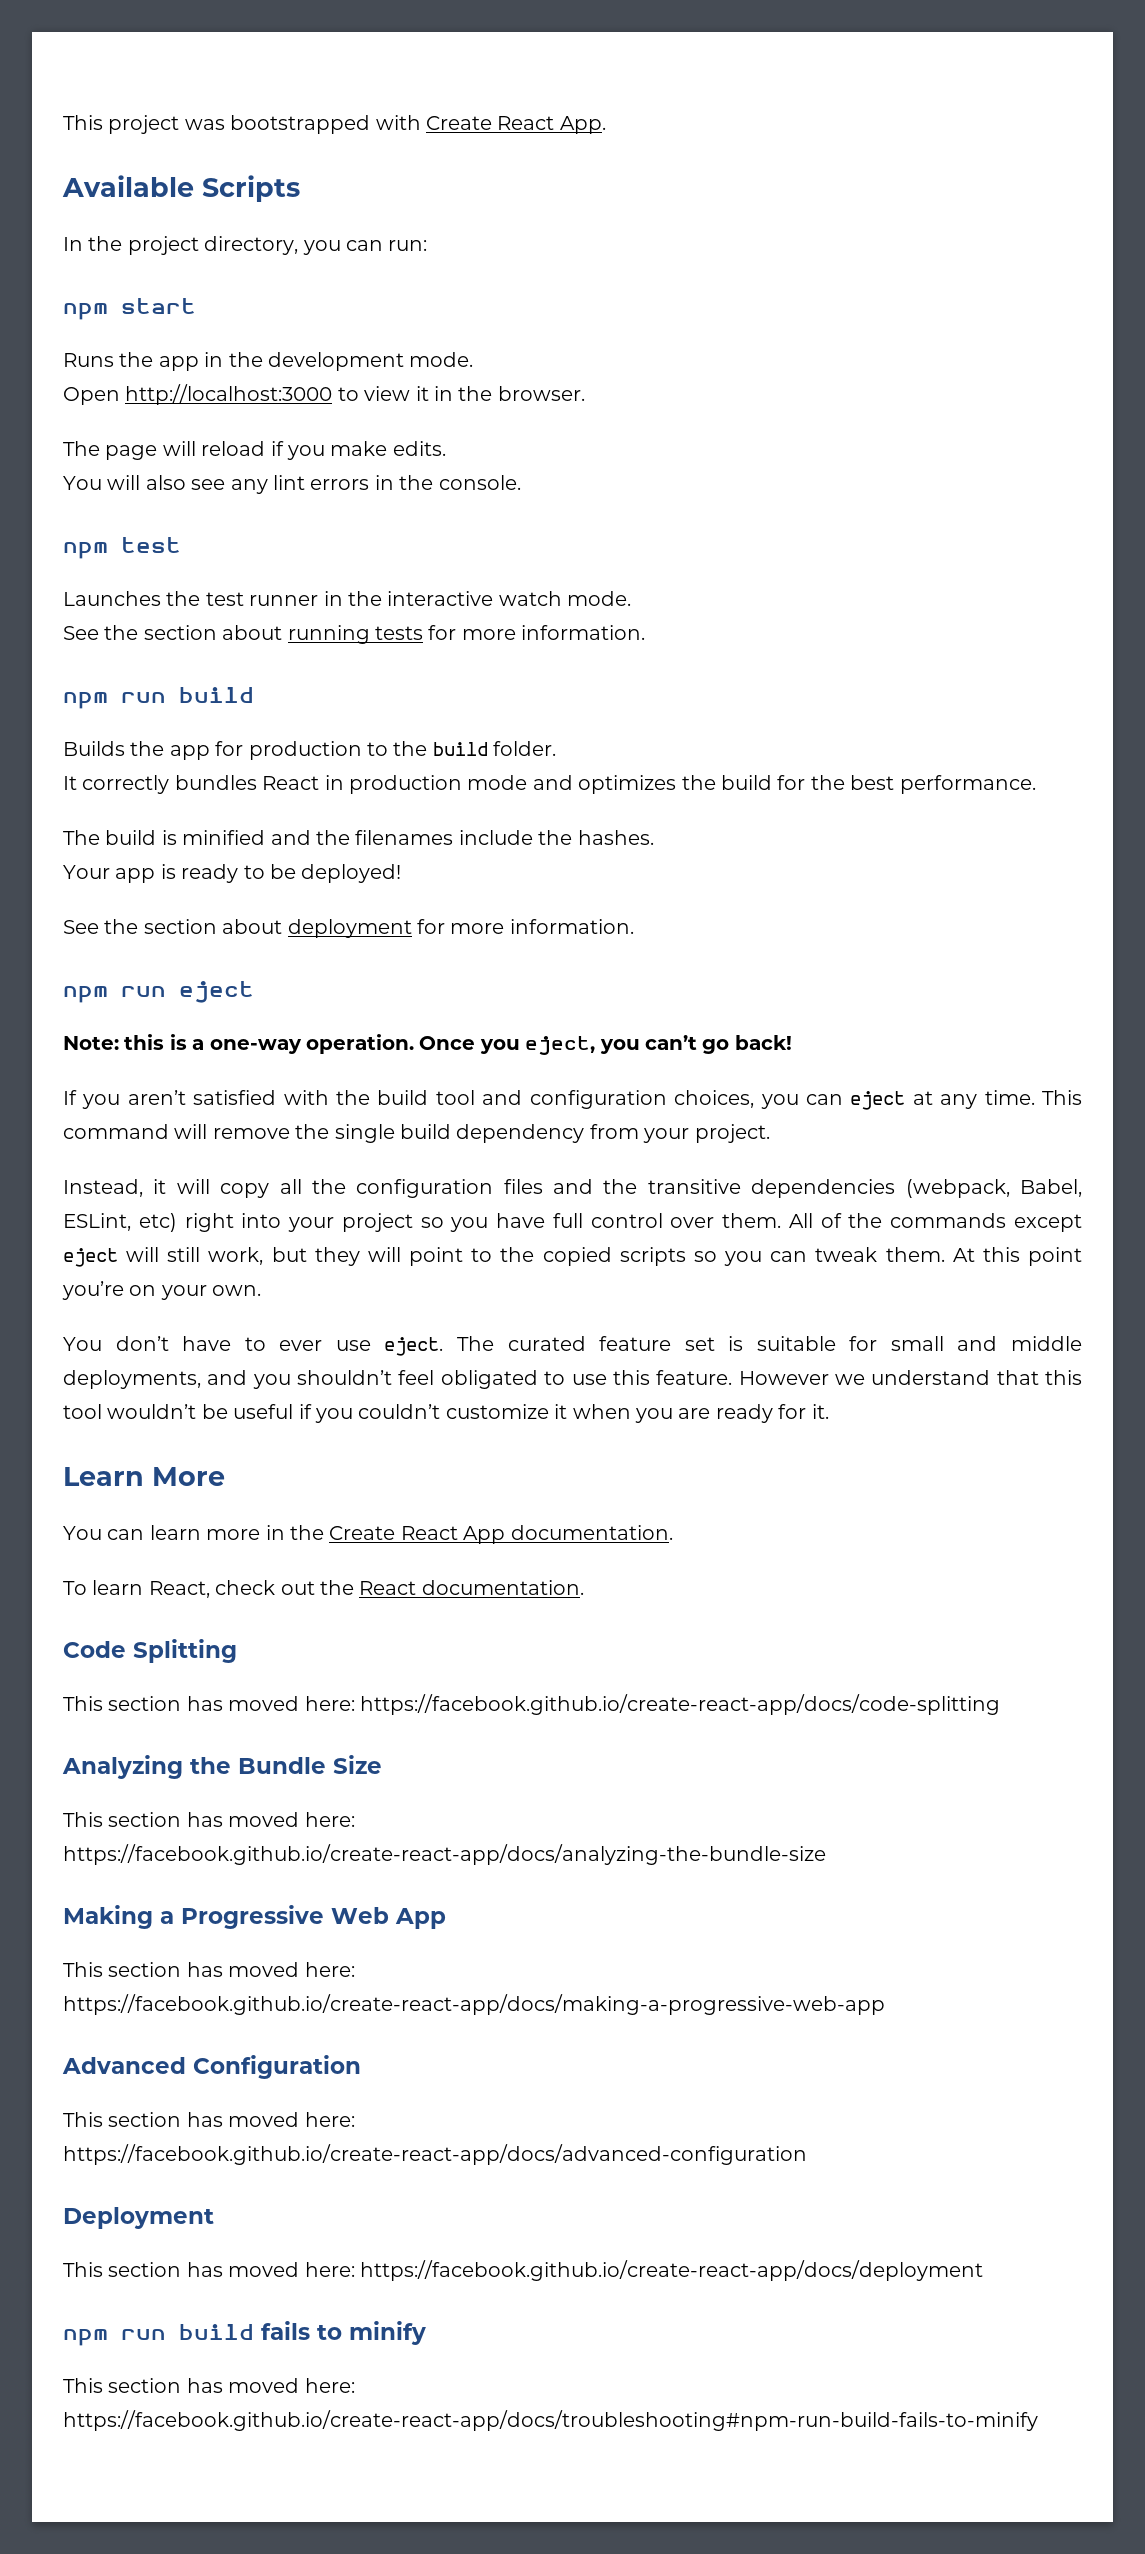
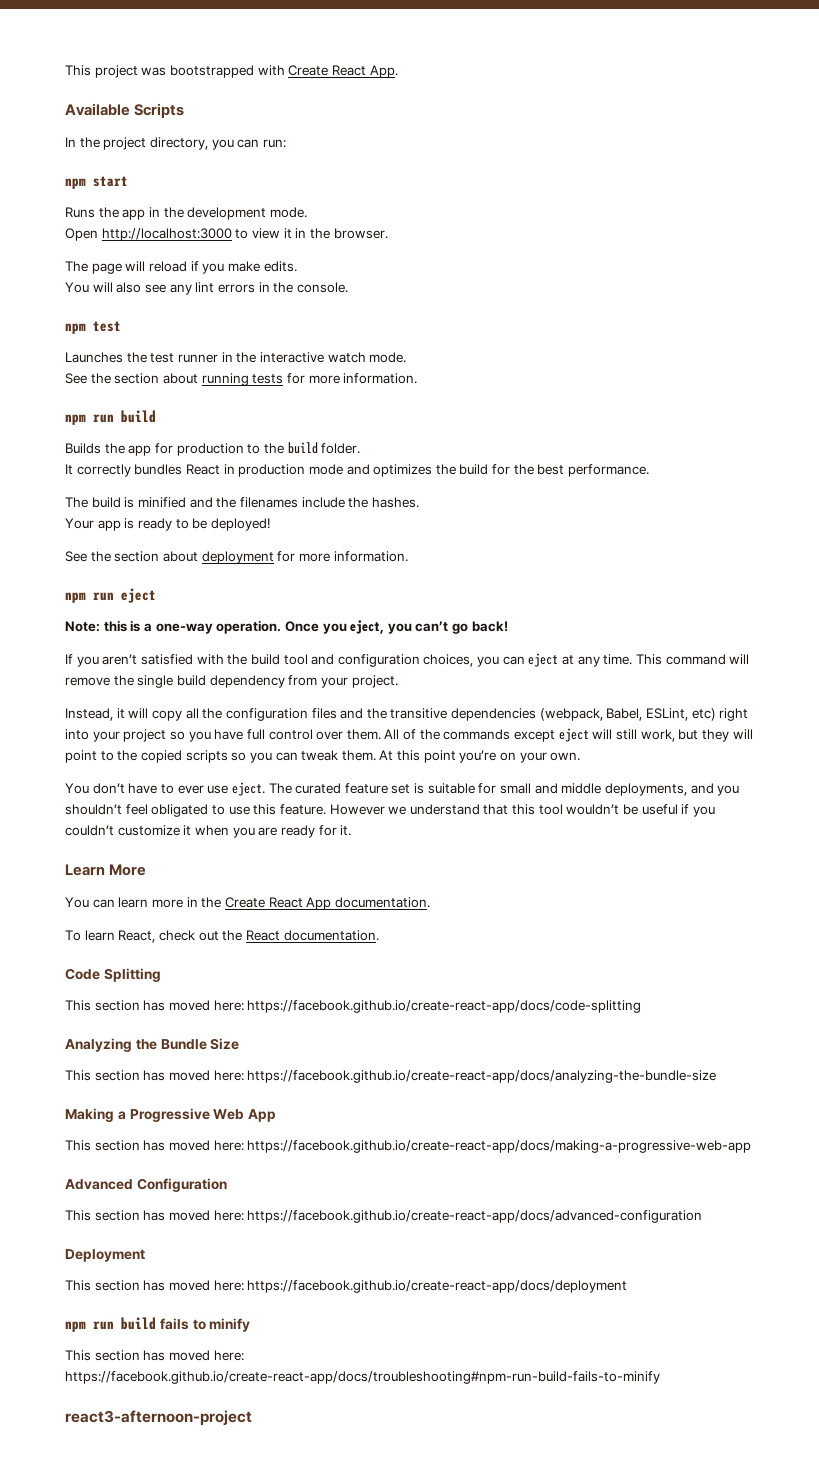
(1038, 2420) none -> [65,1410,252,1426] // react3-afternoon-project

